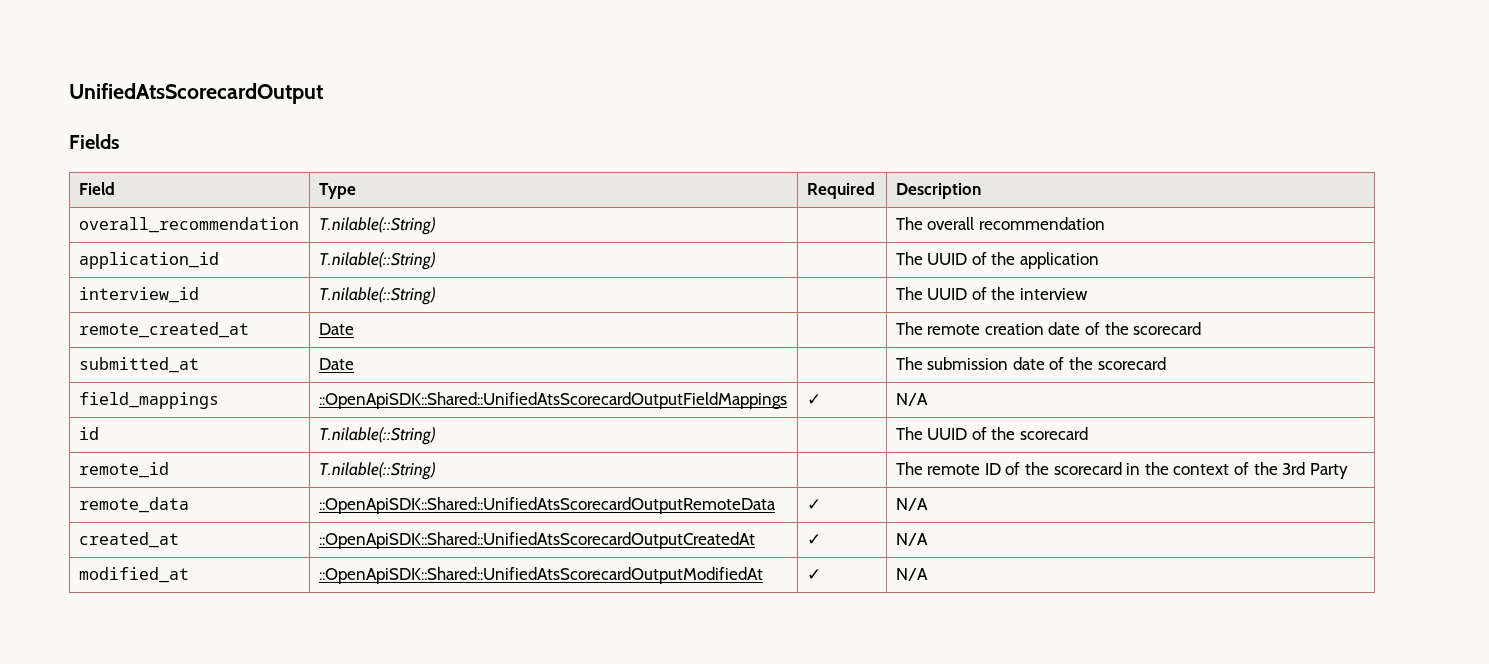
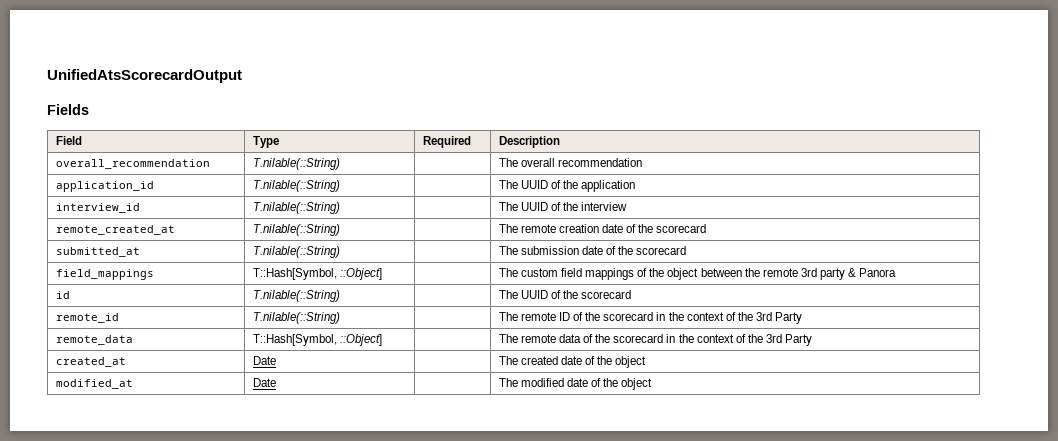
[318,323,354,335] Date -> [252,224,340,236] T.nilable(::String)
[318,358,354,370] Date -> [252,246,340,258] T.nilable(::String)
[318,392,787,409] [806,394,821,405] [895,393,928,406] ::OpenApiSDK::Shared::UnifiedAtsScorecardOutputFieldMappings | ✓ | N/A -> [252,268,382,280] [498,268,897,280] T::Hash[Symbol, ::Object] | | The custom field mappings of the object between the remote 3rd party & Panora
[318,497,776,514] [806,499,821,510] [895,498,928,511] [78,532,179,548] [318,532,755,549] [806,534,821,545] [895,533,928,546] [78,567,189,583] [318,567,763,584] [806,569,821,580] [895,568,928,581] ::OpenApiSDK::Shared::UnifiedAtsScorecardOutputRemoteData | ✓ | N/A // created_at | ::OpenApiSDK::Shared::UnifiedAtsScorecardOutputCreatedAt | ✓ | N/A // modified_at | ::OpenApiSDK::Shared::UnifiedAtsScorecardOutputModifiedAt | ✓ | N/A -> [252,334,382,346] [498,334,813,346] [55,357,126,367] [252,356,276,365] [498,356,647,368] [55,379,133,389] [252,378,276,387] [498,378,653,390] T::Hash[Symbol, ::Object] | | The remote data of the scorecard in the context of the 3rd Party // created_at | Date | | The created date of the object // modified_at | Date | | The modified date of the object

